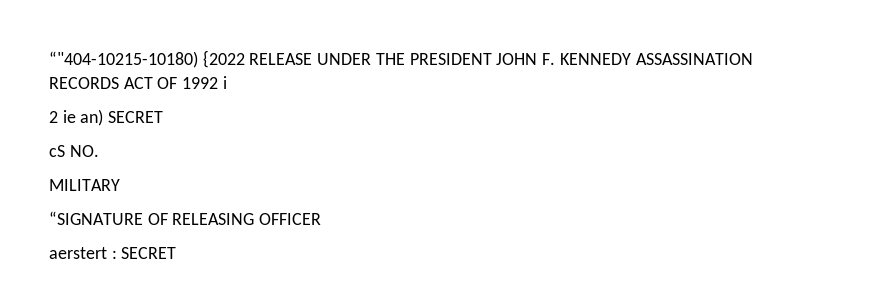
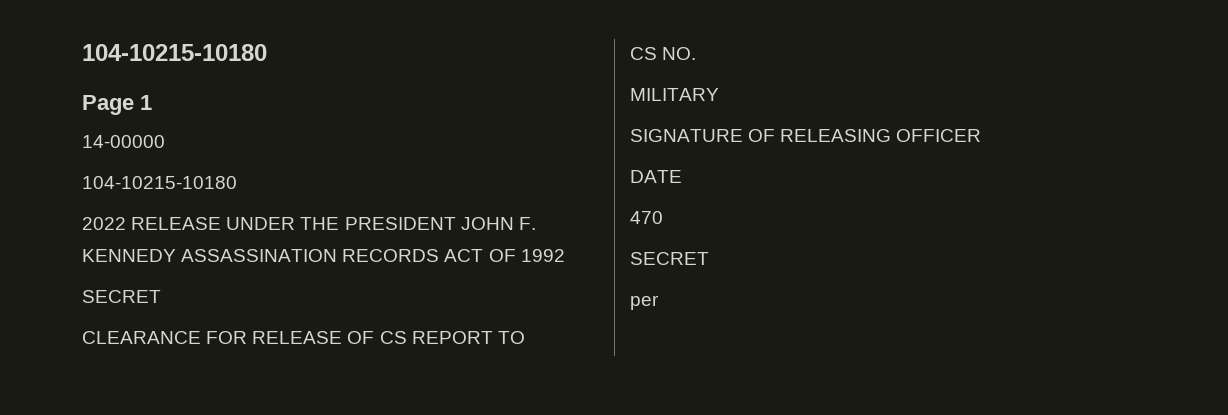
[49,50,245,68] “"404-10215-10180) {2022 -> [82,44,267,61] [82,95,152,115] [82,135,165,148] [82,176,237,189] [82,217,126,230] 104-10215-10180 // Page 1 // 14-00000 // 104-10215-10180 // 2022
[222,76,227,89] [49,109,164,126] [49,145,65,157] i // 2 ie an) SECRET // cS -> [82,290,161,303] [82,331,525,344] [630,47,657,60] // SECRET // CLEARANCE FOR RELEASE OF CS REPORT TO // CS
[49,211,143,225] “SIGNATURE -> [630,129,743,142] SIGNATURE
[49,247,177,259] aerstert : SECRET -> [630,170,682,183] [630,211,663,224] [630,252,709,265] [630,295,659,310] DATE // 470 // SECRET // per

